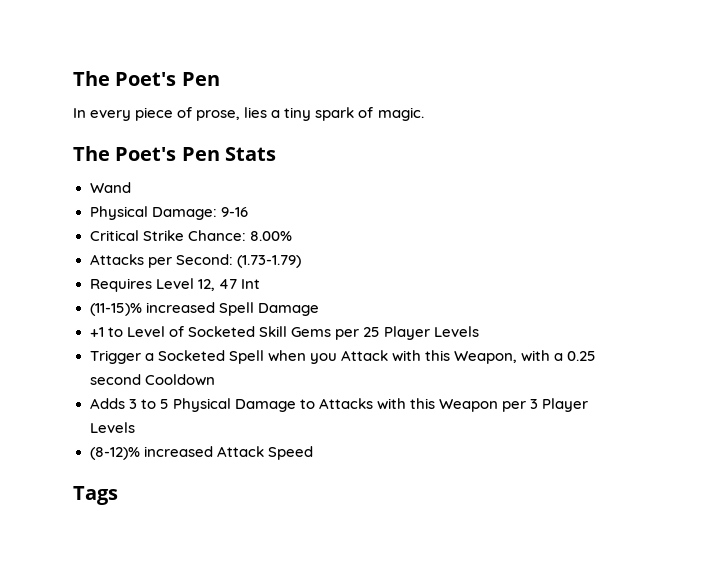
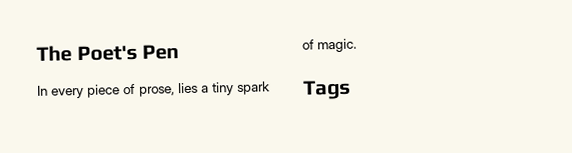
[73,146,277,161] [89,182,131,193] [89,206,248,220] [89,230,292,241] [89,254,301,268] [89,278,260,292] [89,302,319,316] [89,326,480,340] [89,350,597,364] [89,374,215,386] [89,398,589,412] [89,422,135,433] [89,446,313,460] // The Poet's Pen Stats // Wand // Physical Damage: 9-16 // Critical Strike Chance: 8.00% // Attacks per Second: (1.73-1.79) // Requires Level 12, 47 Int // (11-15)% increased Spell Damage // +1 to Level of Socketed Skill Gems per 25 Player Levels // Trigger a Socketed Spell when you Attack with this Weapon, with a 0.25 second Cooldown // Adds 3 to 5 Physical Damage to Attacks with this Weapon per 3 Player Levels // (8-12)% increased Attack Speed -> (357, 45) none

